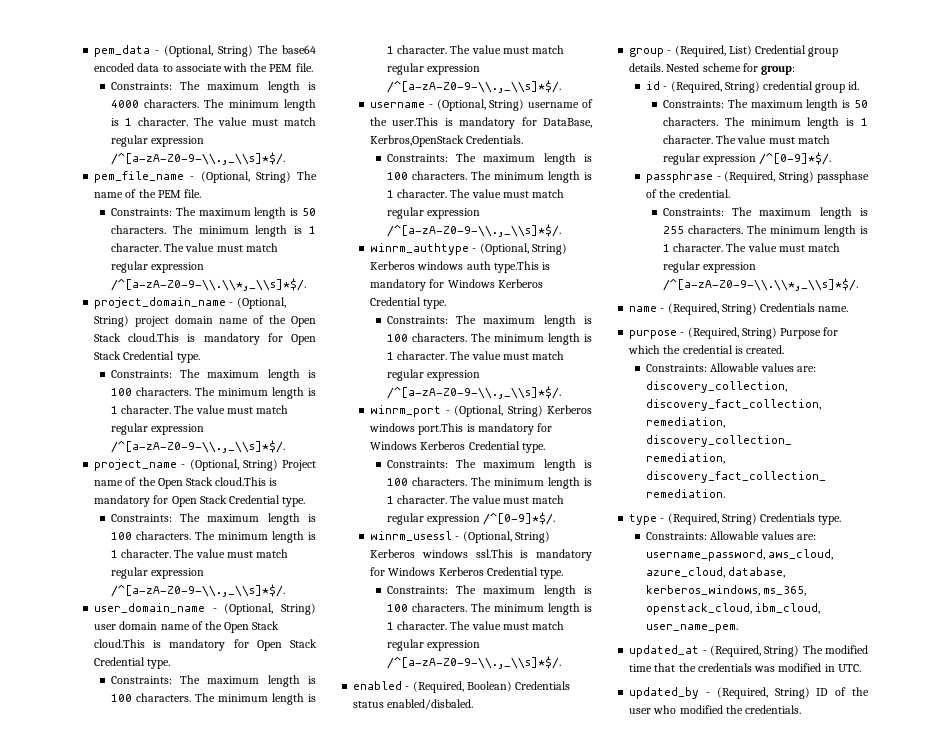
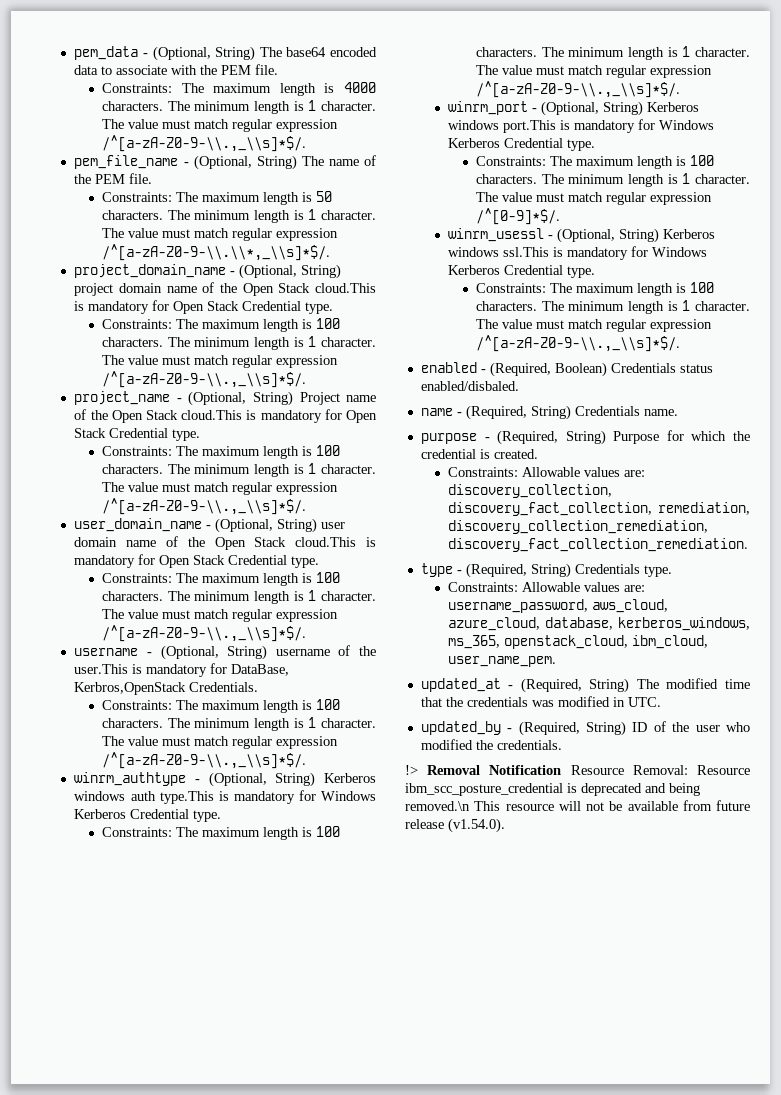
[629,45,839,57] [629,63,796,75] [646,81,860,93] [662,99,868,111] [662,117,868,129] [662,135,830,144] [662,152,832,165] [646,171,869,183] [646,189,730,198] [662,207,868,219] [662,225,868,237] [662,243,841,252] [662,261,757,273] [662,278,858,291] // group - (Required, List) Credential group details. Nested scheme for group: // id - (Required, String) credential group id. // Constraints: The maximum length is 50 characters. The minimum length is 1 character. The value must match regular expression /^[0-9]*$/. // passphrase - (Required, String) passphase of the credential. // Constraints: The maximum length is 255 characters. The minimum length is 1 character. The value must match regular expression /^[a-zA-Z0-9-\\.\\*,_\\s]*$/. -> (519, 386) none
(802, 709) none -> [405,765,750,775] [405,783,700,796] [405,800,750,811] [405,818,505,833] // !> Removal Notification Resource Removal: Resource ibm_scc_posture_credential is deprecated and being removed.\n This resource will not be available from future release (v1.54.0).

